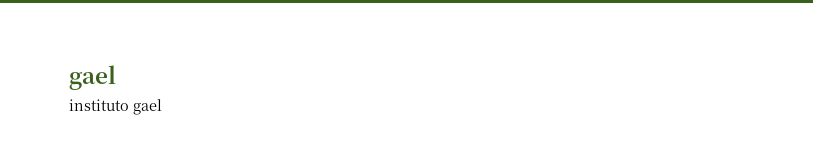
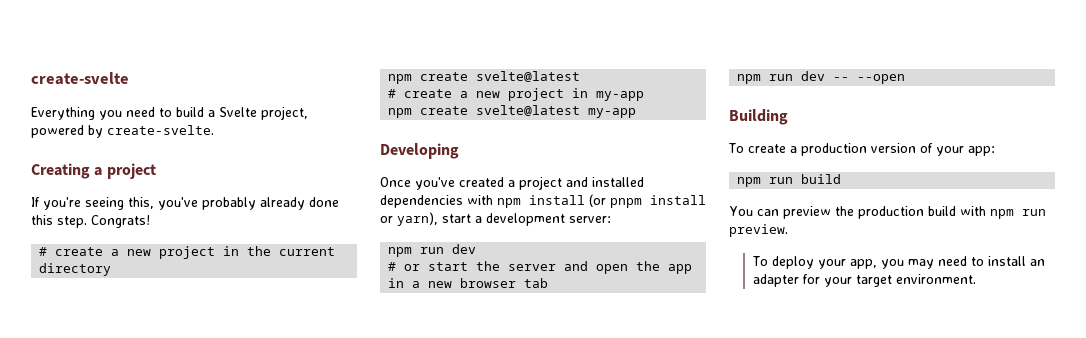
[69,65,116,90] [69,99,162,115] gael // instituto gael -> [31,72,129,85] [31,106,308,120] [31,125,214,138] [31,163,156,179] [31,197,339,210] [31,215,150,228] [39,246,336,259] [39,263,112,276] [388,71,581,84] [388,88,645,101] [388,105,637,118] [380,143,459,159] [380,176,644,190] [380,194,706,208] [380,212,611,226] [388,244,477,257] [388,261,693,274] [388,278,549,288] [737,71,906,84] [729,109,788,125] [728,143,995,156] [737,174,842,187] [729,206,1046,219] [729,224,788,237] [752,256,1046,269] [753,274,977,287] create-svelte // Everything you need to build a Svelte project, powered by create-svelte. // Creating a project // If you're seeing this, you've probably already done this step. Congrats! // # create a new project in the current directory // npm create svelte@latest // # create a new project in my-app // npm create svelte@latest my-app // Developing // Once you've created a project and installed dependencies with npm install (or pnpm install or yarn), start a development server: // npm run dev // # or start the server and open the app in a new browser tab // npm run dev -- --open // Building // To create a production version of your app: // npm run build // You can preview the production build with npm run preview. // To deploy your app, you may need to install an adapter for your target environment.

